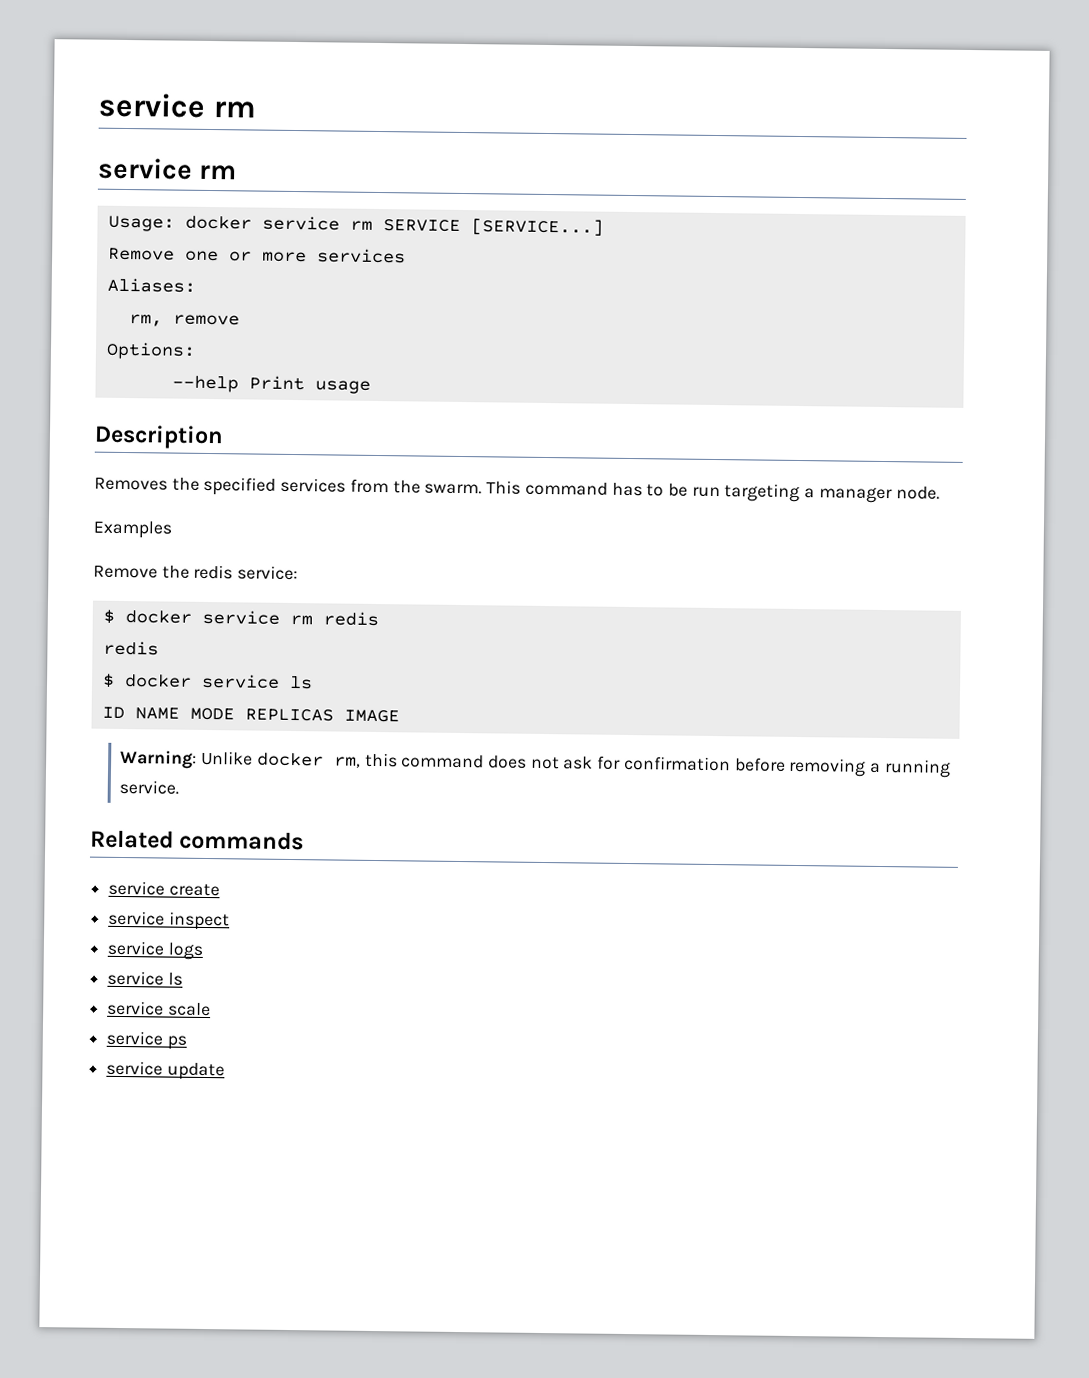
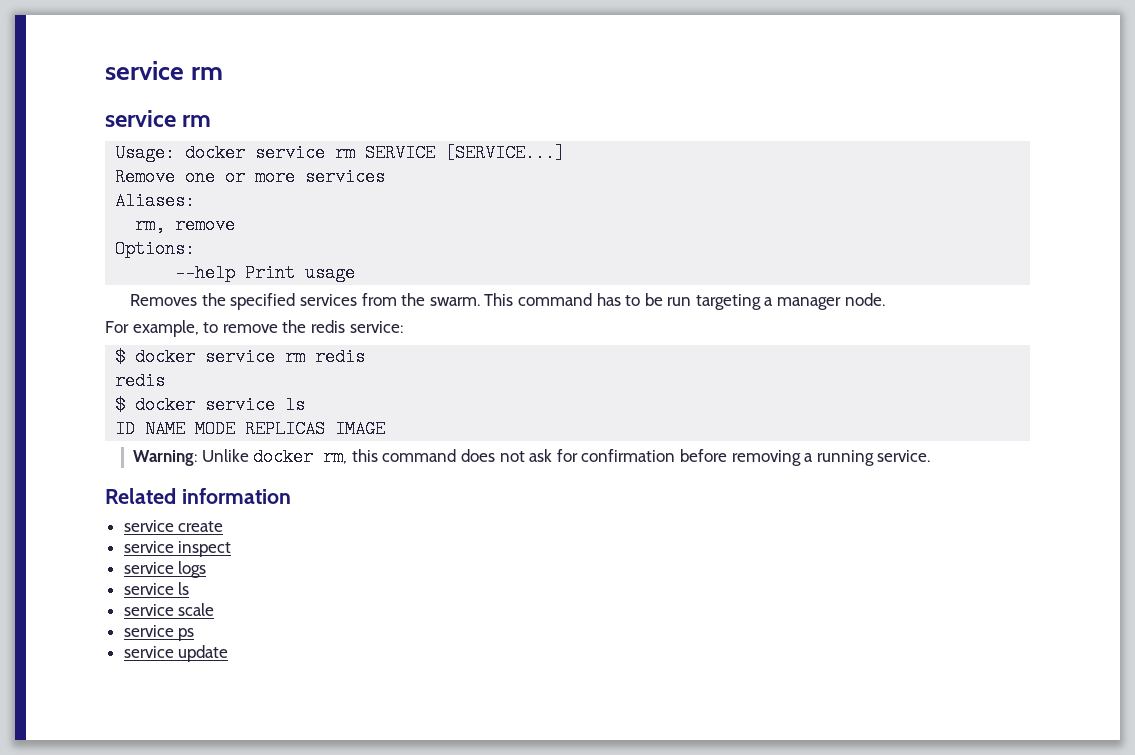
[94,424,224,450] // Description -> (356, 273) none
[93,520,172,539] [93,565,158,579] Examples // Remove -> [105,320,278,337] For example, to remove
[179,830,305,851] commands -> [181,488,291,504] information

